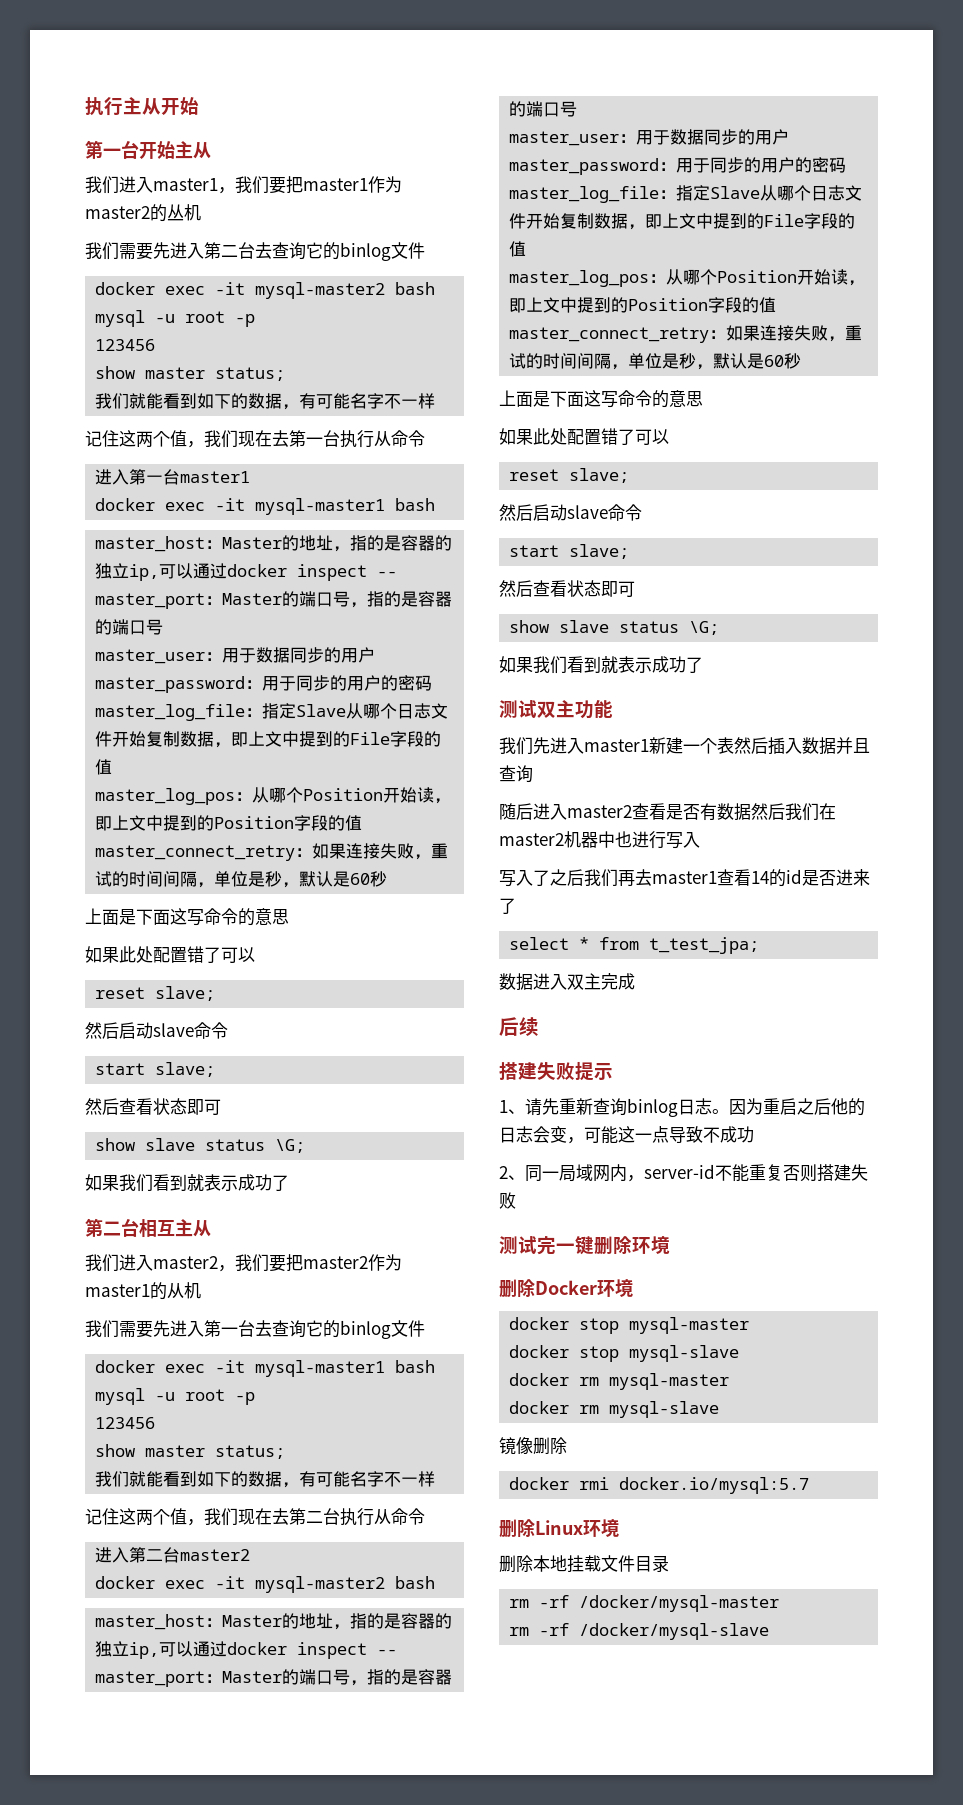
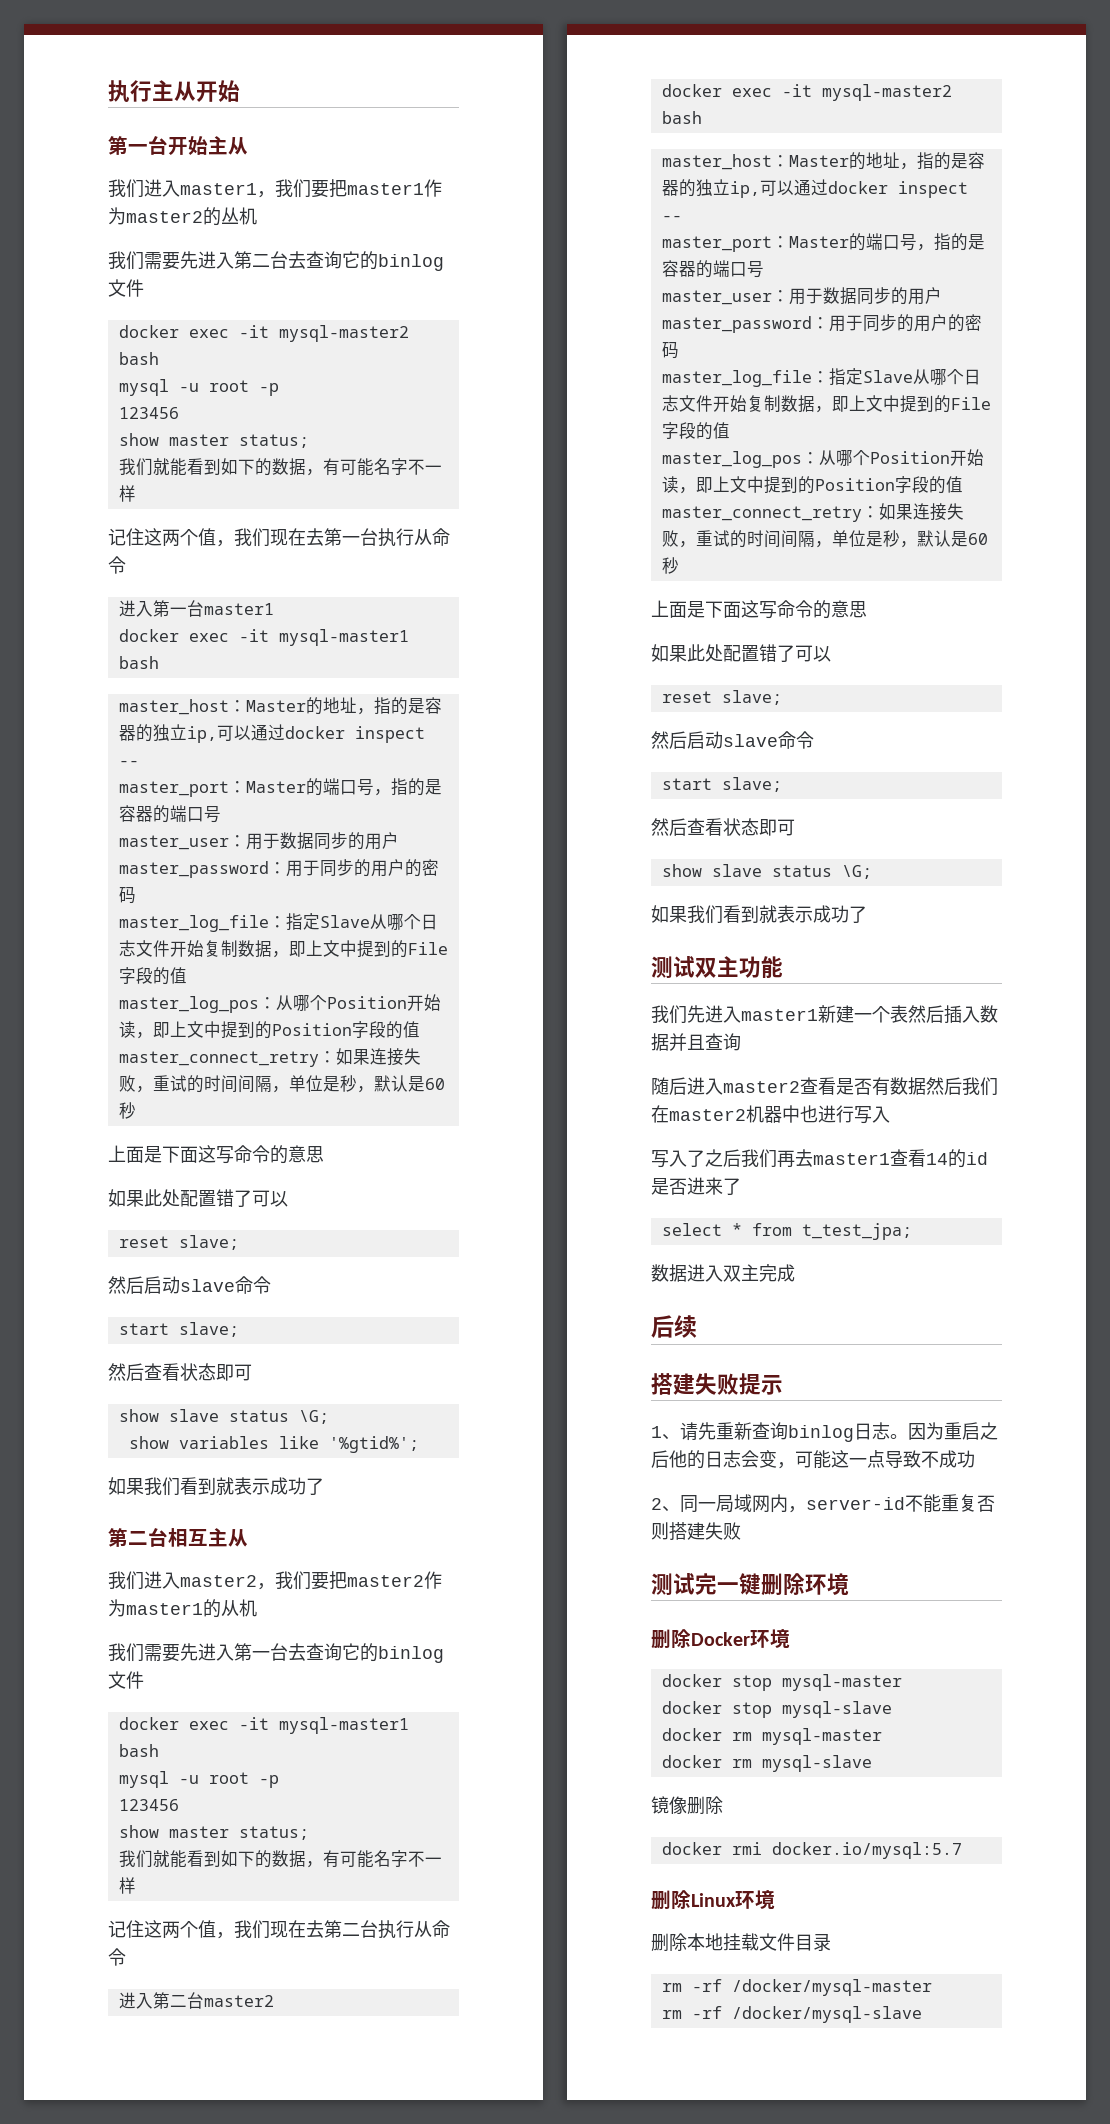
(306, 1146) none -> [128,1436,419,1453] // show variables like '%gtid%';

